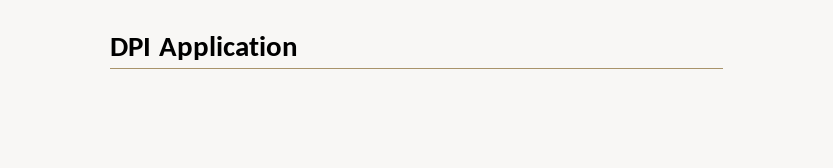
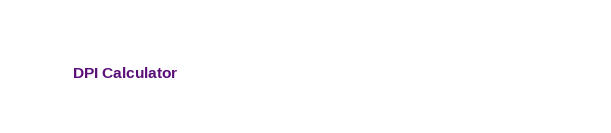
[158,36,298,60] Application -> [102,67,178,78] Calculator

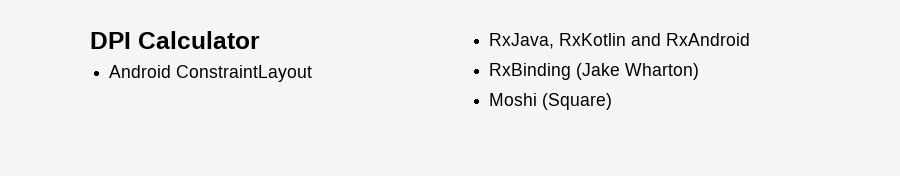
(178, 72) none -> [109,65,313,82] [489,33,751,49] [489,63,700,80] [489,93,613,110] // Android ConstraintLayout // RxJava, RxKotlin and RxAndroid // RxBinding (Jake Wharton) // Moshi (Square)

